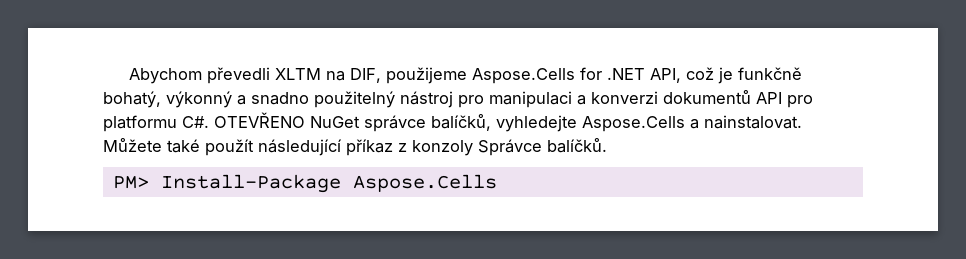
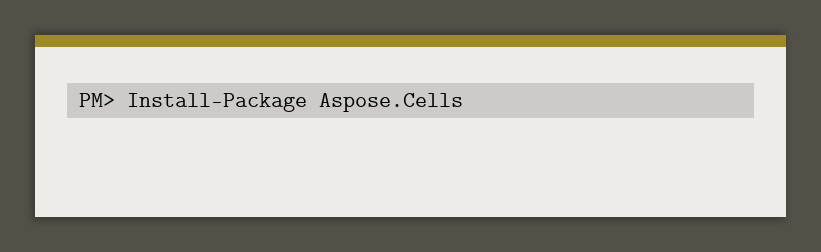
[128,67,802,84] [103,90,813,108] [103,112,802,132] [103,138,607,156] Abychom převedli XLTM na DIF, použijeme Aspose.Cells for .NET API, což je funkčně bohatý, výkonný a snadno použitelný nástroj pro manipulaci a konverzi dokumentů API pro platformu C#. OTEVŘENO NuGet správce balíčků, vyhledejte Aspose.Cells a nainstalovat. Můžete také použít následující příkaz z konzoly Správce balíčků. // -> (79, 100) none

